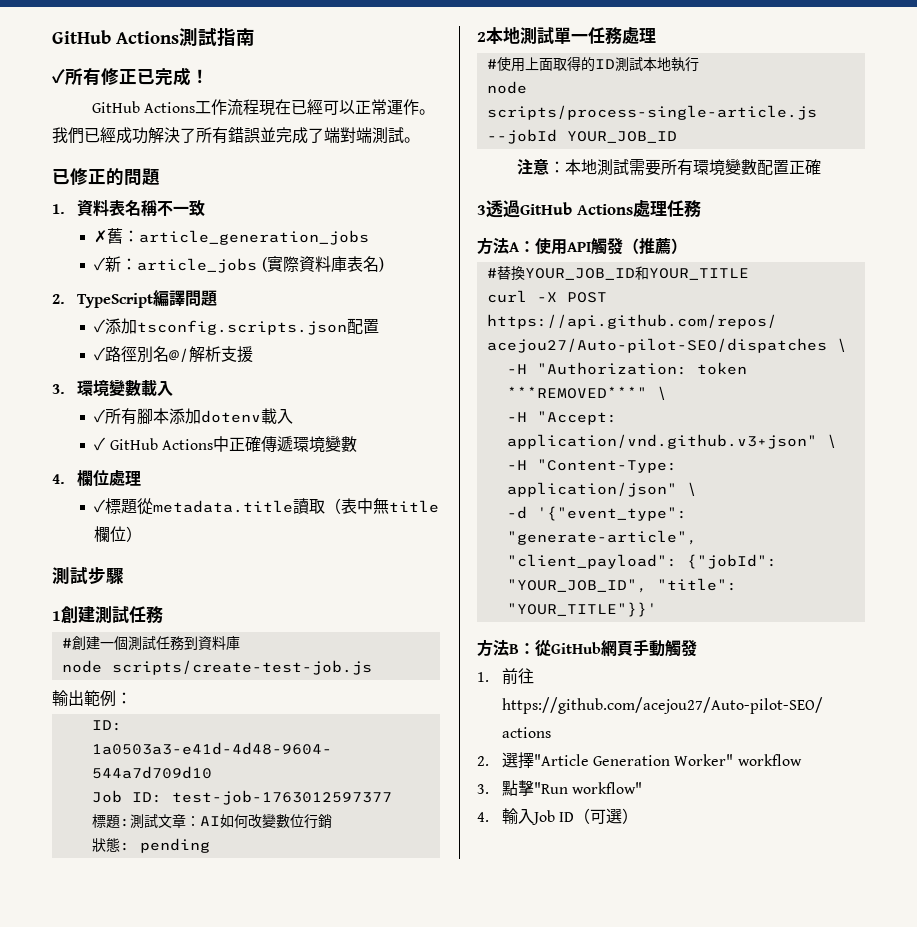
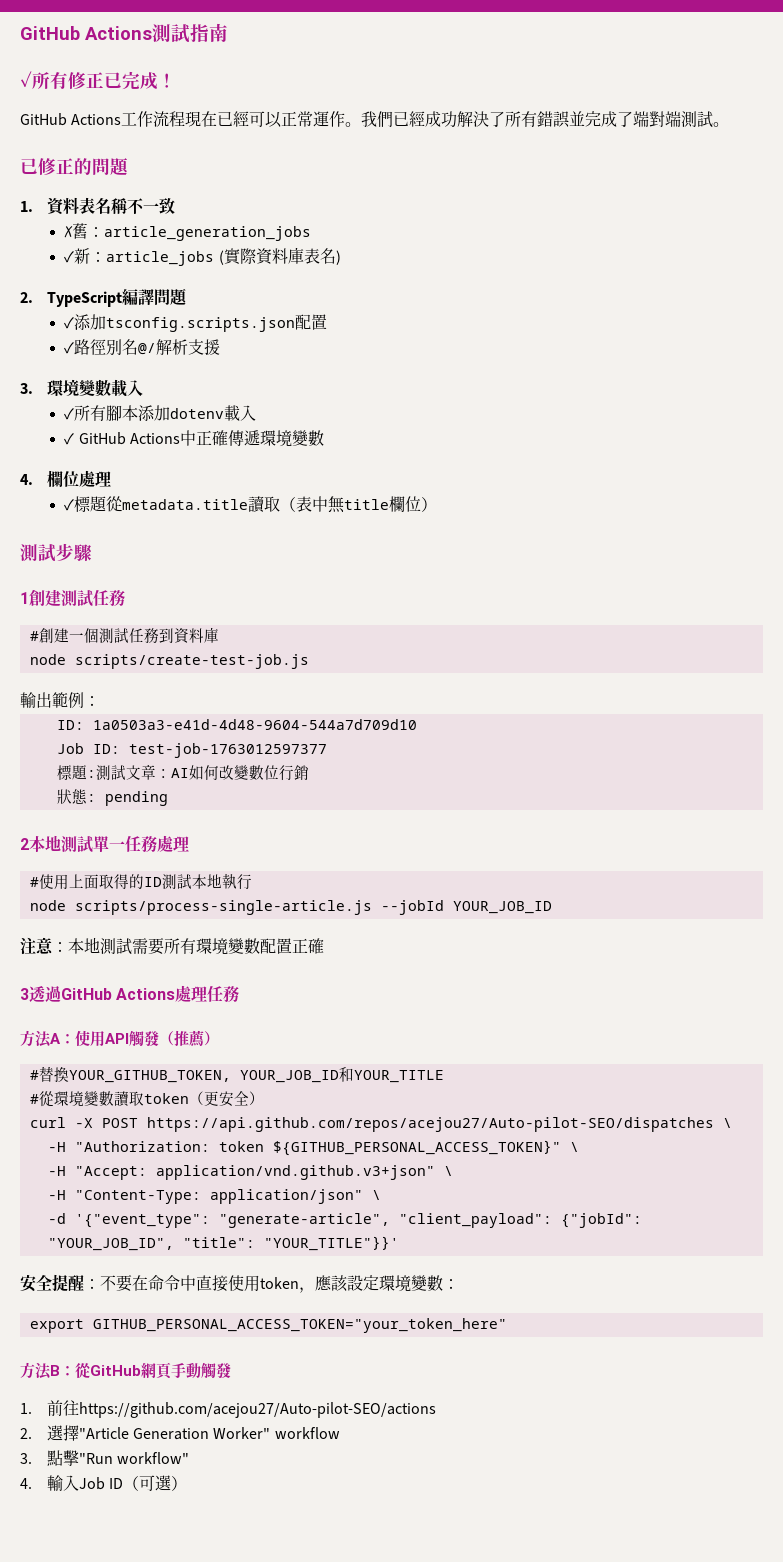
(525, 273) none -> [68,1070,231,1083] YOUR_GITHUB_TOKEN,
(749, 274) none -> [29,1091,264,1107] // #從環境變數讀取token（更安全）
[506,386,647,399] ***REMOVED***" -> [272,1140,561,1156] ${GITHUB_PERSONAL_ACCESS_TOKEN}"
(657, 609) none -> [20,1274,459,1293] [29,1318,507,1333] // 安全提醒：不要在命令中直接使用token，應該設定環境變數： // export GITHUB_PERSONAL_ACCESS_TOKEN="your_token_here"

